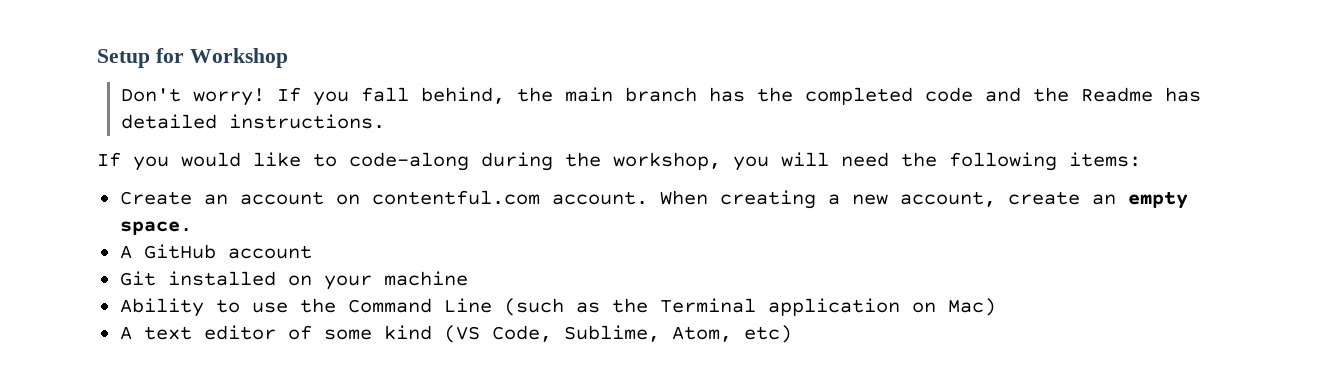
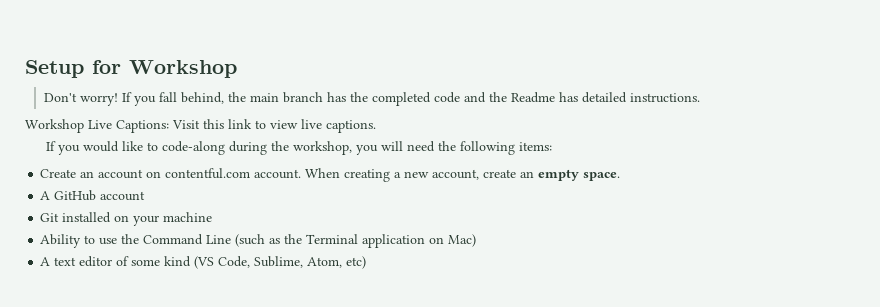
(386, 121) none -> [25,119,376,133] // Workshop Live Captions: Visit this link to view live captions.

